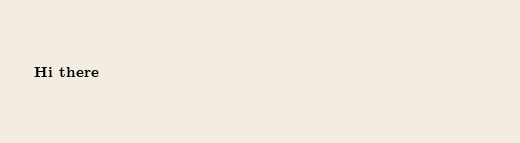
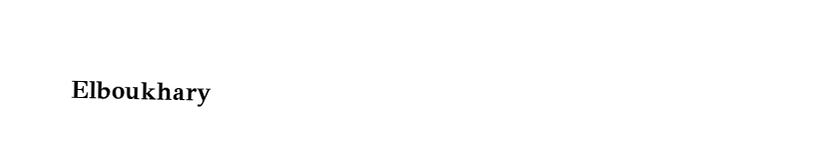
[34,67,99,77] Hi there -> [70,80,212,108] Elboukhary

